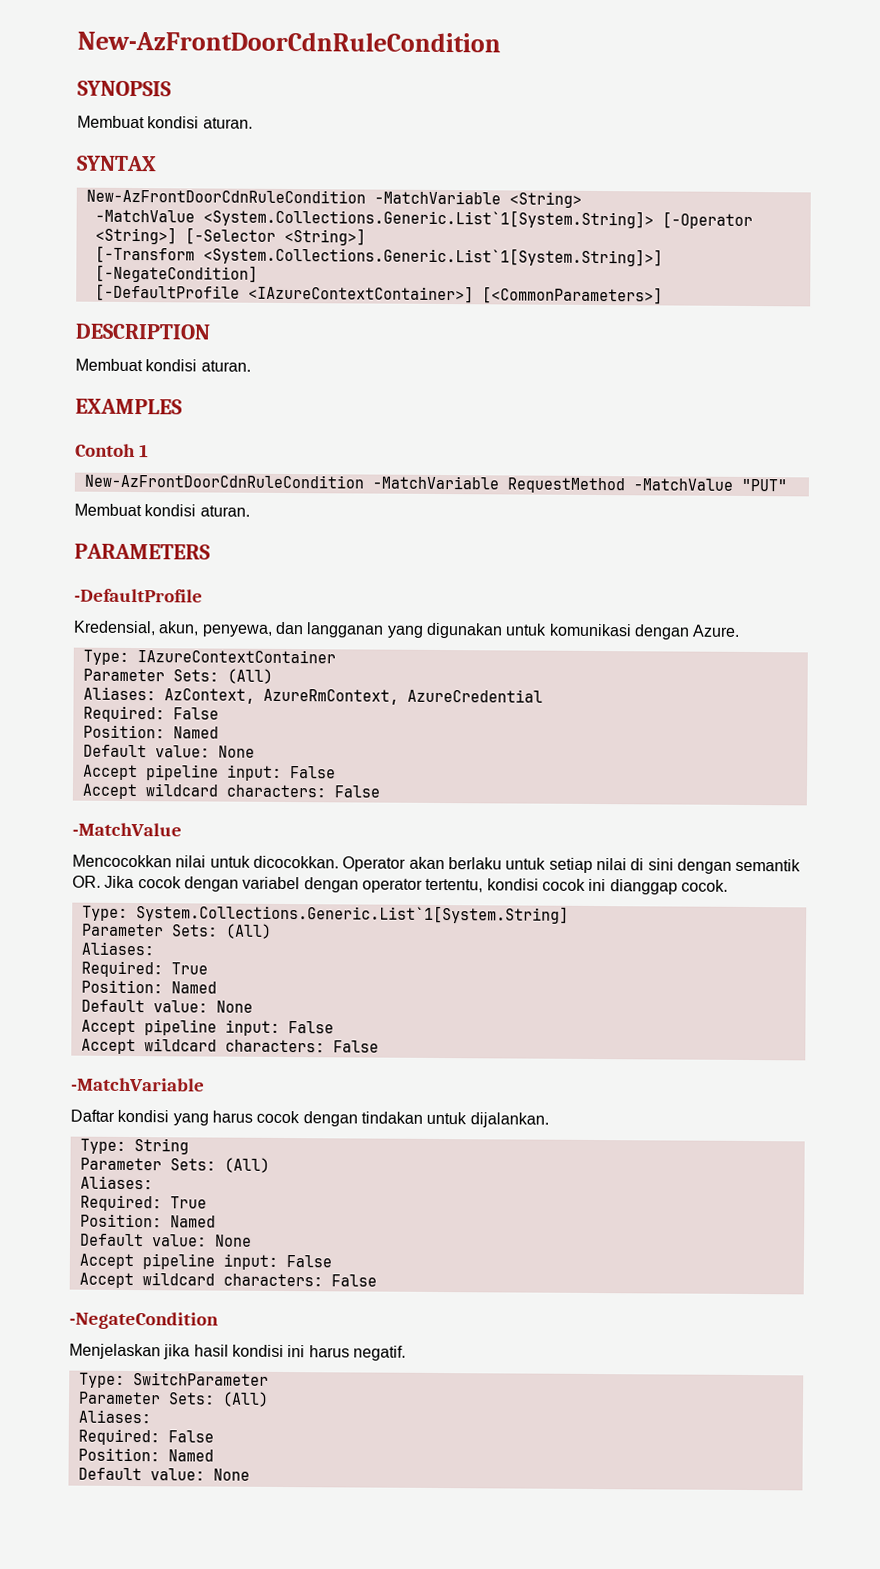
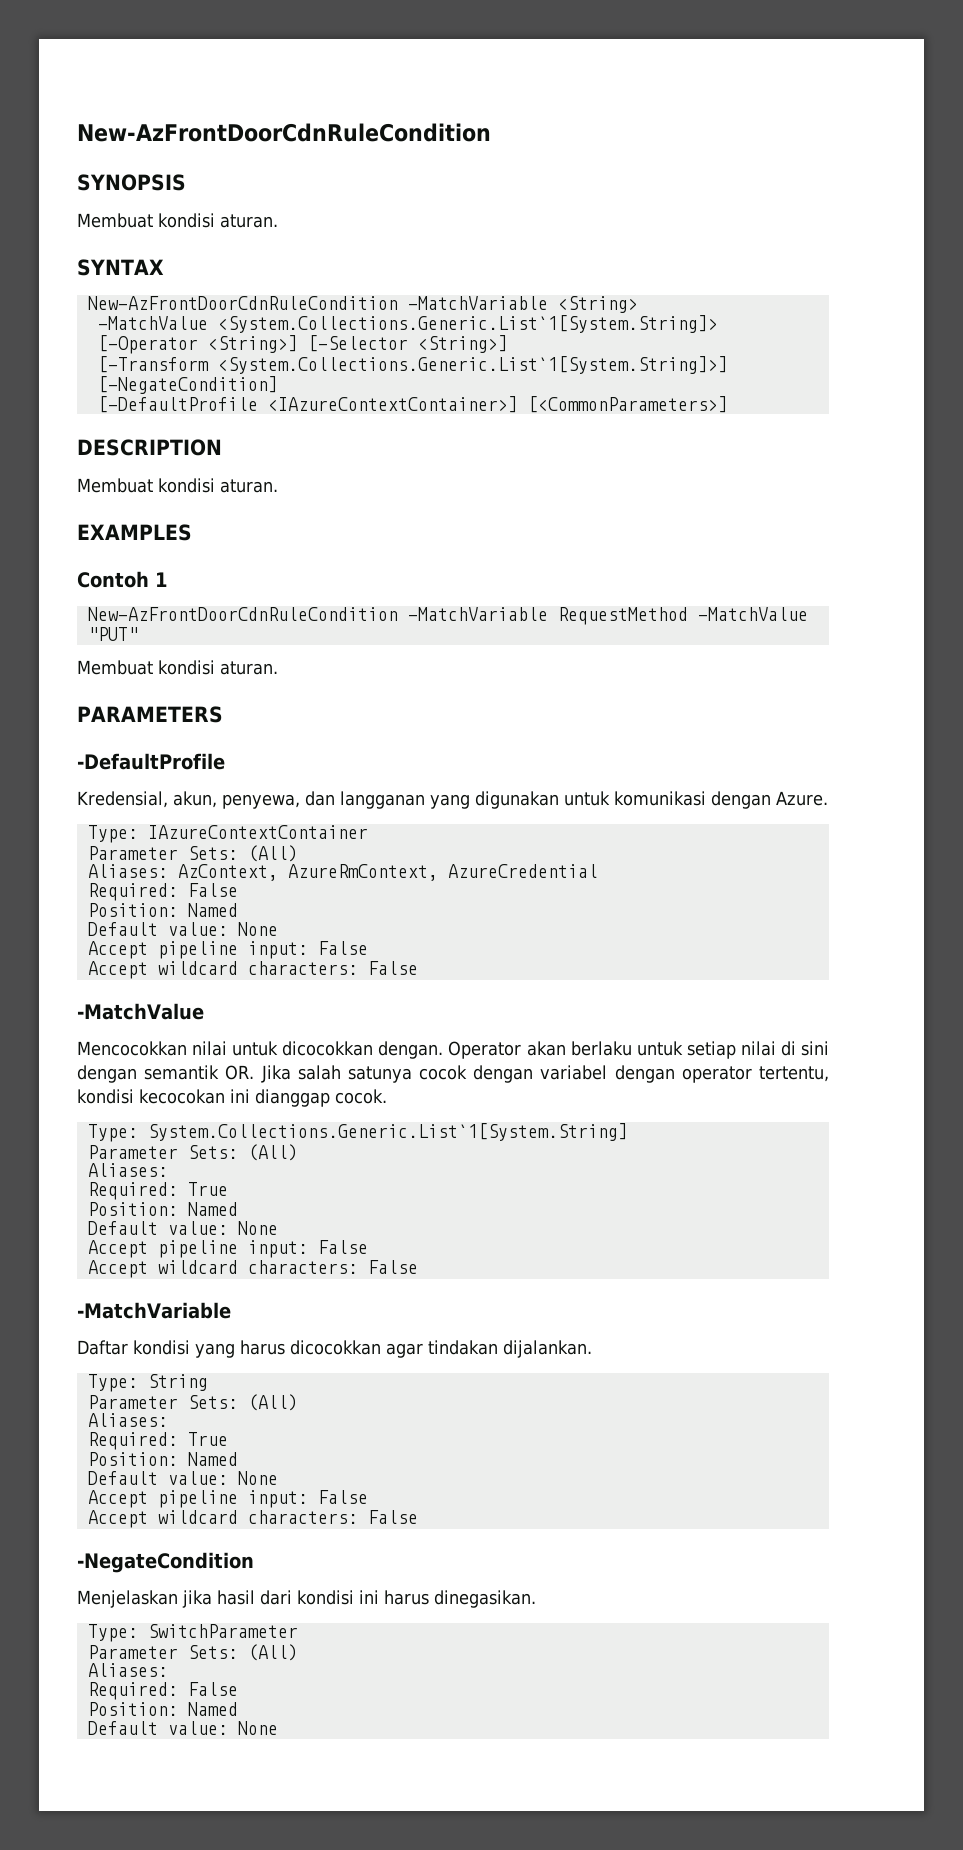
[252,855,339,869] dicocokkan. -> [282,1041,444,1059] dicocokkan dengan.
(135, 882) none -> [297,1065,412,1083] salah satunya
[541,878,586,891] cocok -> [139,1089,225,1104] kecocokan
[256,1110,468,1127] cocok dengan tindakan untuk -> [290,1340,498,1358] dicocokkan agar tindakan
(229, 1350) none -> [260,1590,292,1605] dari
[352,1345,406,1361] negatif. -> [434,1590,536,1608] dinegasikan.

